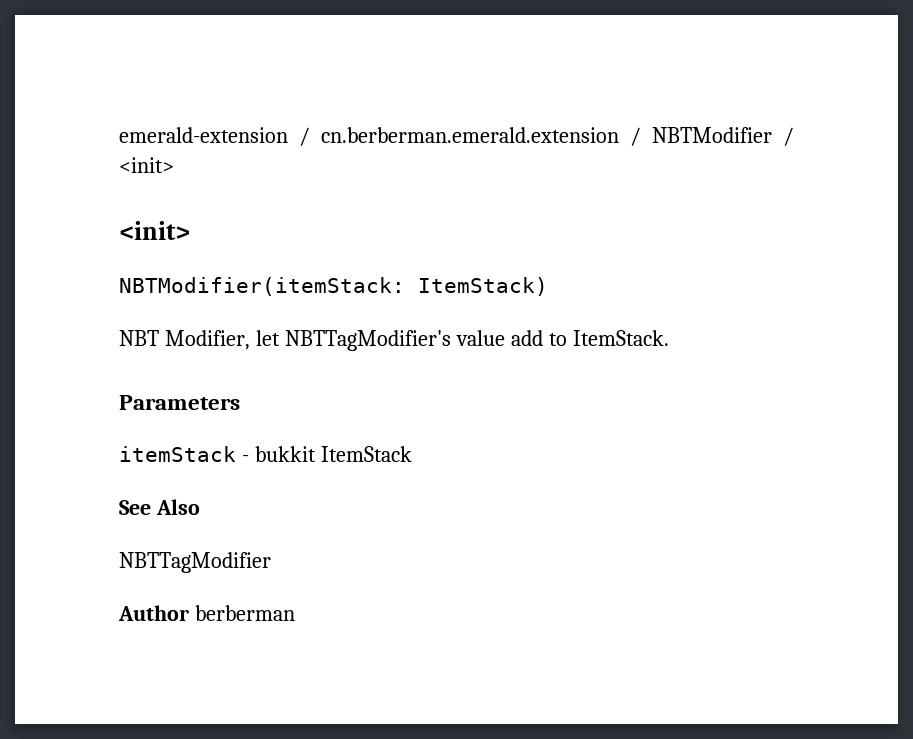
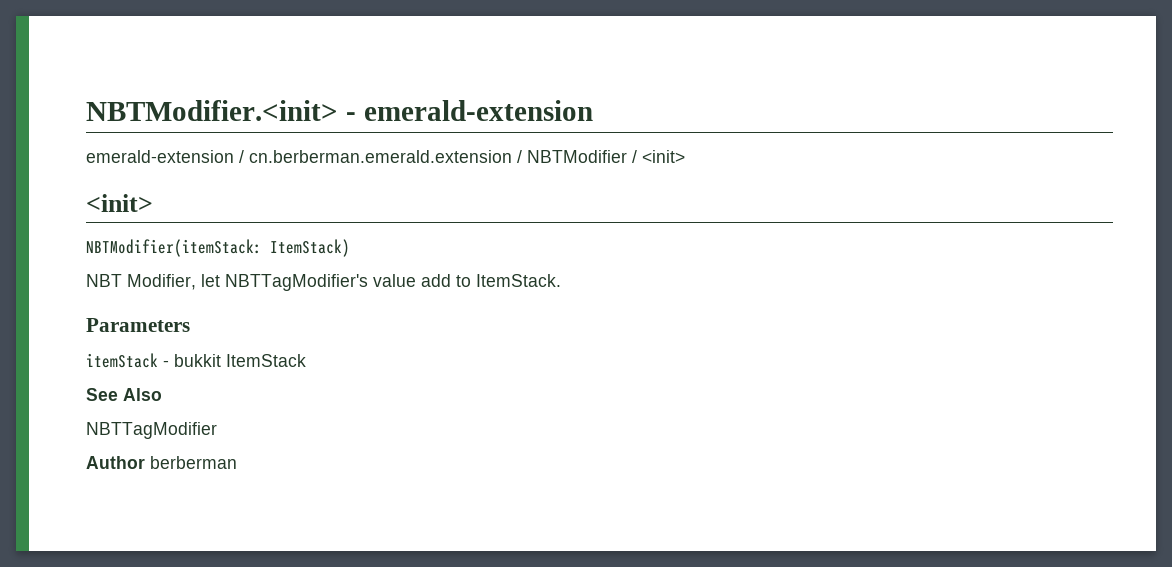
(119, 135) none -> [86,100,593,121] NBTModifier.<init> - emerald-extension //

